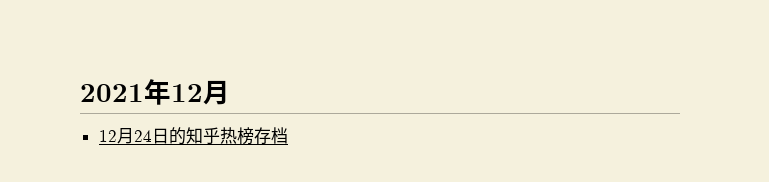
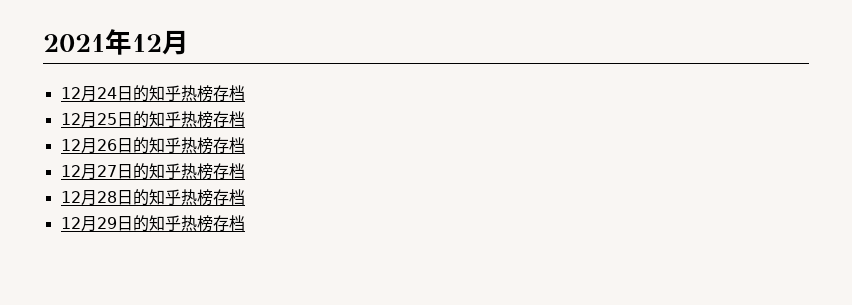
(288, 135) none -> [60,111,245,128] [60,137,245,154] [60,163,245,180] [60,189,245,206] [60,215,245,232] // 12月25日的知乎热榜存档 // 12月26日的知乎热榜存档 // 12月27日的知乎热榜存档 // 12月28日的知乎热榜存档 // 12月29日的知乎热榜存档

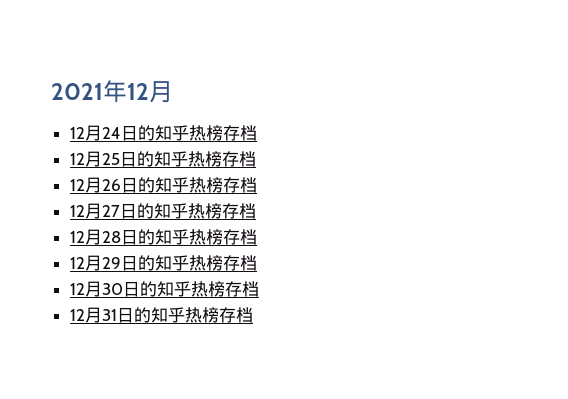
(245, 223) none -> [69,281,259,297] [69,307,253,323] // 12月30日的知乎热榜存档 // 12月31日的知乎热榜存档

